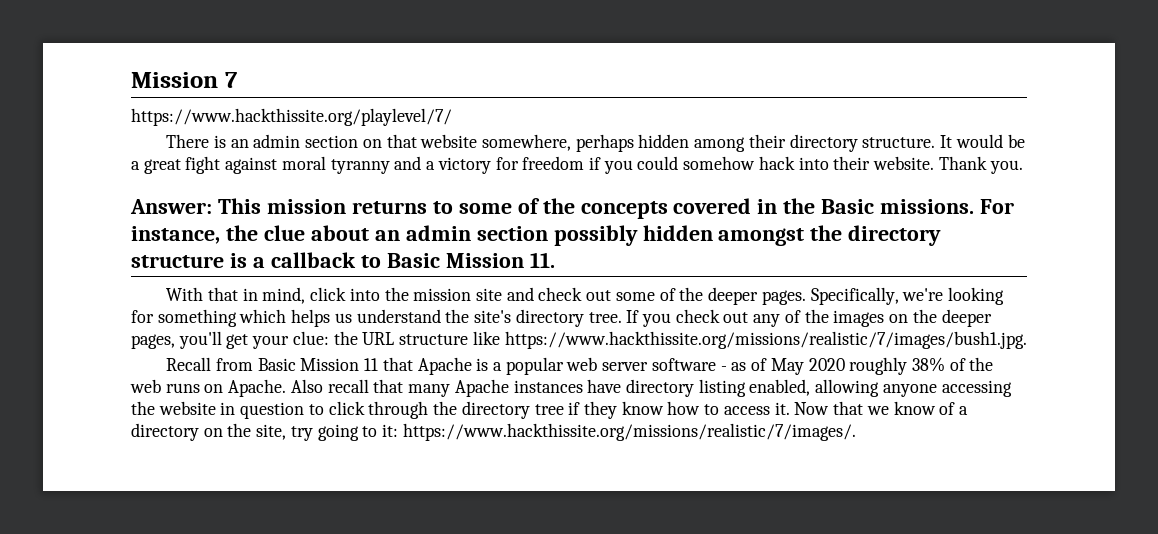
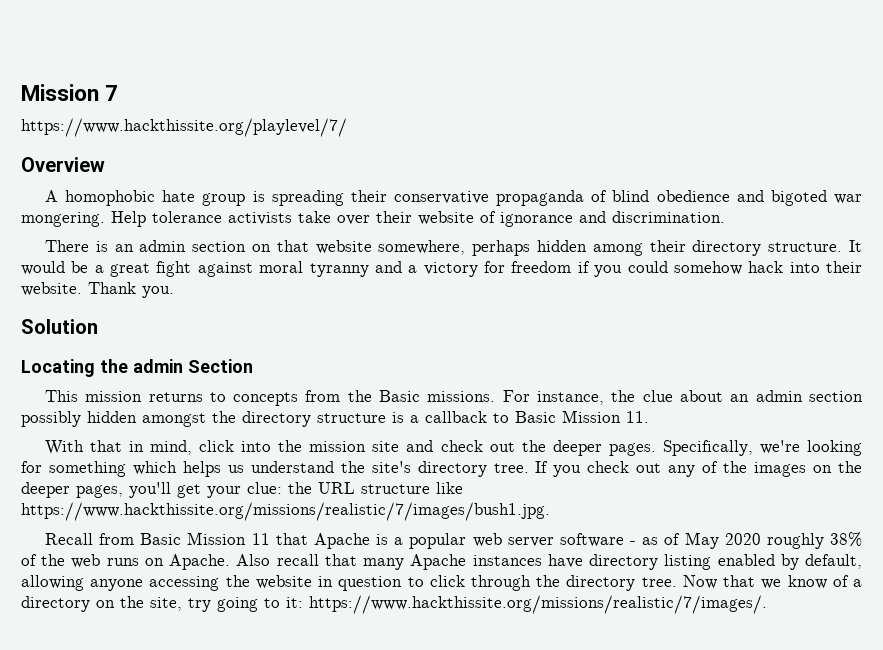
(452, 117) none -> [21,157,105,172] [44,190,863,206] [21,211,725,227] // Overview // A homophobic hate group is spreading their conservative propaganda of blind obedience and bigoted war mongering. Help tolerance activists take over their website of ignorance and discrimination.
[130,198,778,219] Answer: This mission returns to some of the concepts covered in -> [21,319,98,334] [21,359,253,377] [44,390,341,406] Solution // Locating the admin Section // This mission returns to concepts from
[615,288,676,301] some of -> (515, 447) none
[749,379,811,396] enabled, -> [717,554,863,570] enabled by default,
[534,401,790,419] tree if they know how to access it. -> [641,577,677,587] tree.

